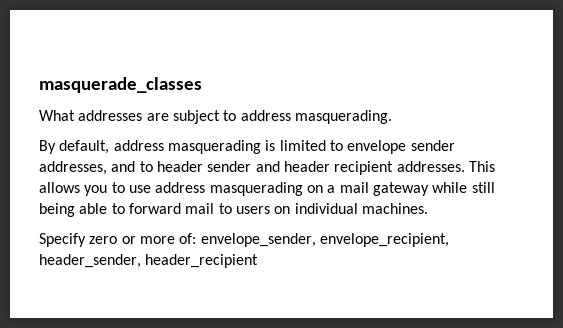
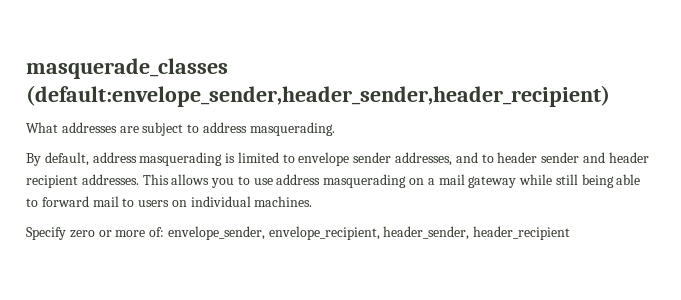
(202, 85) none -> [26,85,610,107] (default:envelope_sender,header_sender,header_recipient)

